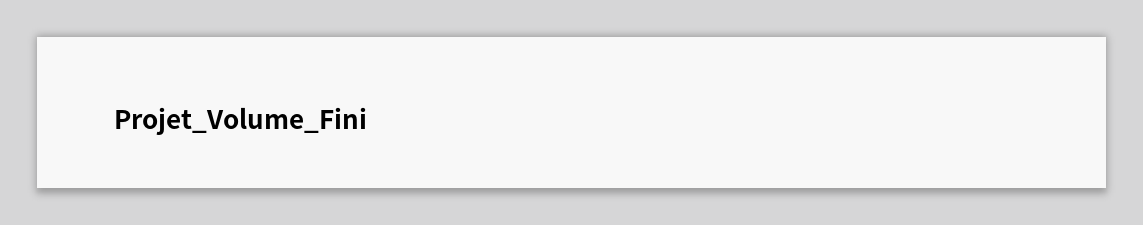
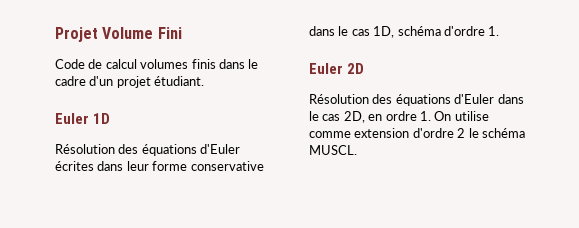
[114,107,367,135] Projet_Volume_Fini -> [55,27,182,42] [55,59,259,69] [55,76,205,88] [55,113,111,124] [55,144,241,156] [55,161,264,171] [309,26,500,38] [309,63,365,74] [309,94,524,106] [309,111,489,123] [309,128,525,138] [309,145,357,155] Projet Volume Fini // Code de calcul volumes finis dans le cadre d'un projet étudiant. // Euler 1D // Résolution des équations d'Euler écrites dans leur forme conservative dans le cas 1D, schéma d'ordre 1. // Euler 2D // Résolution des équations d'Euler dans le cas 2D, en ordre 1. On utilise comme extension d'ordre 2 le schéma MUSCL.

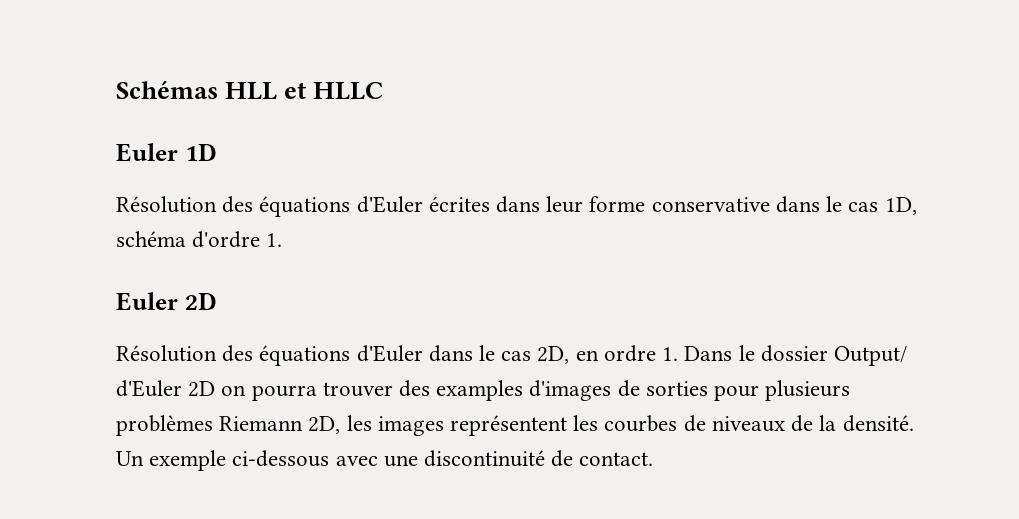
[55,27,182,42] [55,59,259,69] [55,76,205,88] Projet Volume Fini // Code de calcul volumes finis dans le cadre d'un projet étudiant. -> [116,80,385,100] Schémas HLL et HLLC
[434,111,489,121] [309,128,525,138] [309,145,357,155] On utilise comme extension d'ordre 2 le schéma MUSCL. -> [684,345,907,366] [116,380,851,401] [116,415,914,436] [116,450,654,471] Dans le dossier Output/ d'Euler 2D on pourra trouver des examples d'images de sorties pour plusieurs problèmes Riemann 2D, les images représentent les courbes de niveaux de la densité. Un exemple ci-dessous avec une discontinuité de contact.

